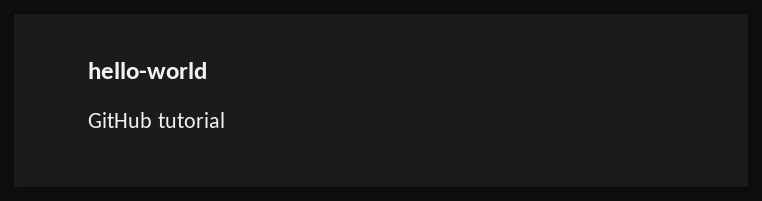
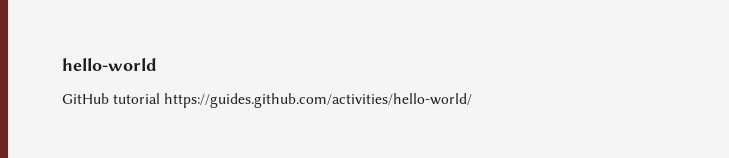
(225, 120) none -> [164,93,473,108] https://guides.github.com/activities/hello-world/

